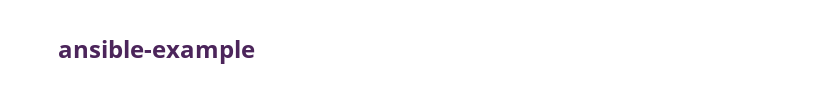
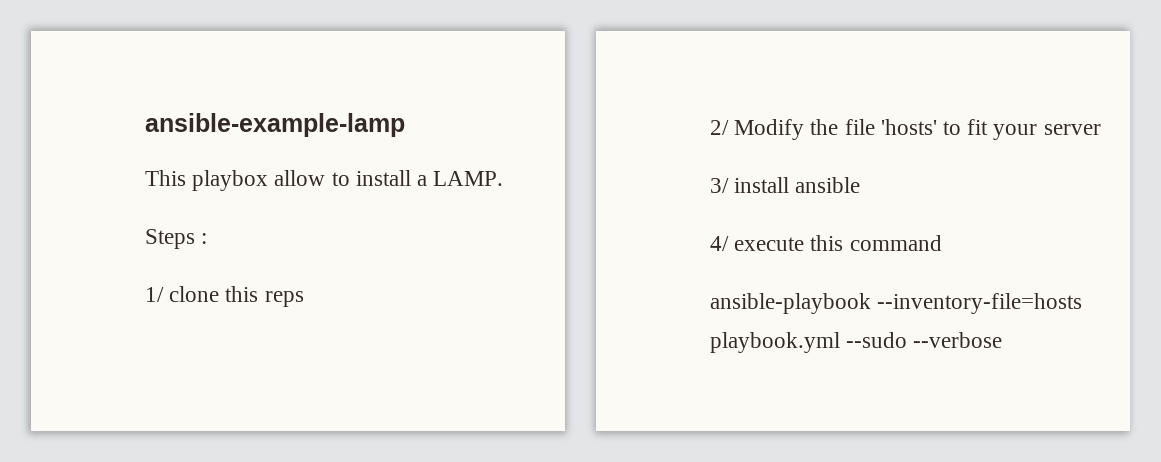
[58,40,255,64] ansible-example -> [145,113,405,137] [145,170,504,191] [145,229,208,249] [145,286,304,307] [710,119,1101,140] [710,177,861,193] [710,235,942,251] [710,293,1083,314] [710,332,1003,353] ansible-example-lamp // This playbox allow to install a LAMP. // Steps : // 1/ clone this reps // 2/ Modify the file 'hosts' to fit your server // 3/ install ansible // 4/ execute this command // ansible-playbook --inventory-file=hosts playbook.yml --sudo --verbose

